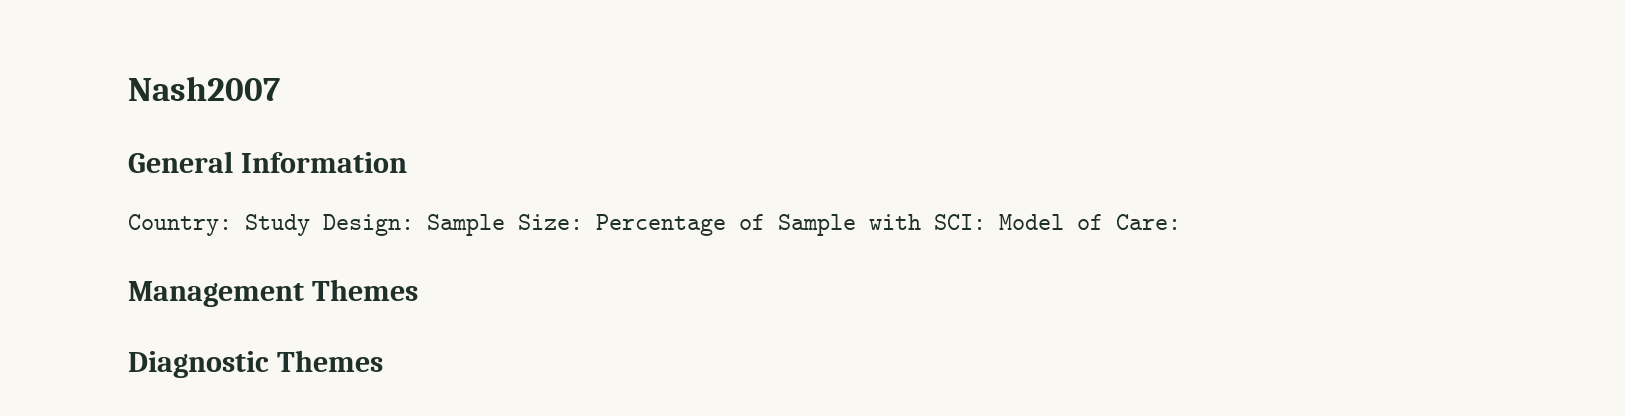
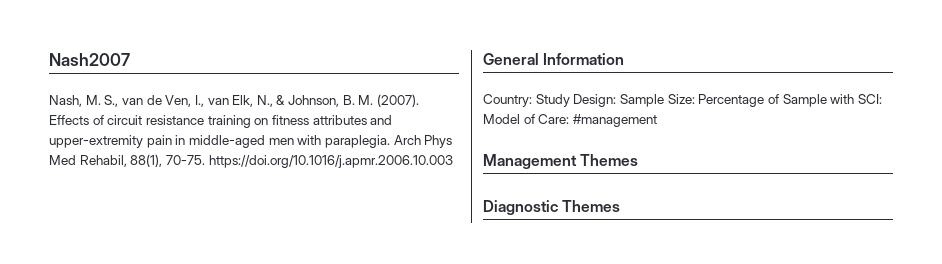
(280, 88) none -> [49,94,420,107] [49,115,393,128] [49,135,453,148] [49,154,453,168] // Nash, M. S., van de Ven, I., van Elk, N., & Johnson, B. M. (2007). Effects of circuit resistance training on fitness attributes and upper-extremity pain in middle-aged men with paraplegia. Arch Phys Med Rehabil, 88(1), 70-75. https://doi.org/10.1016/j.apmr.2006.10.003
(1181, 222) none -> [572,114,657,127] #management

